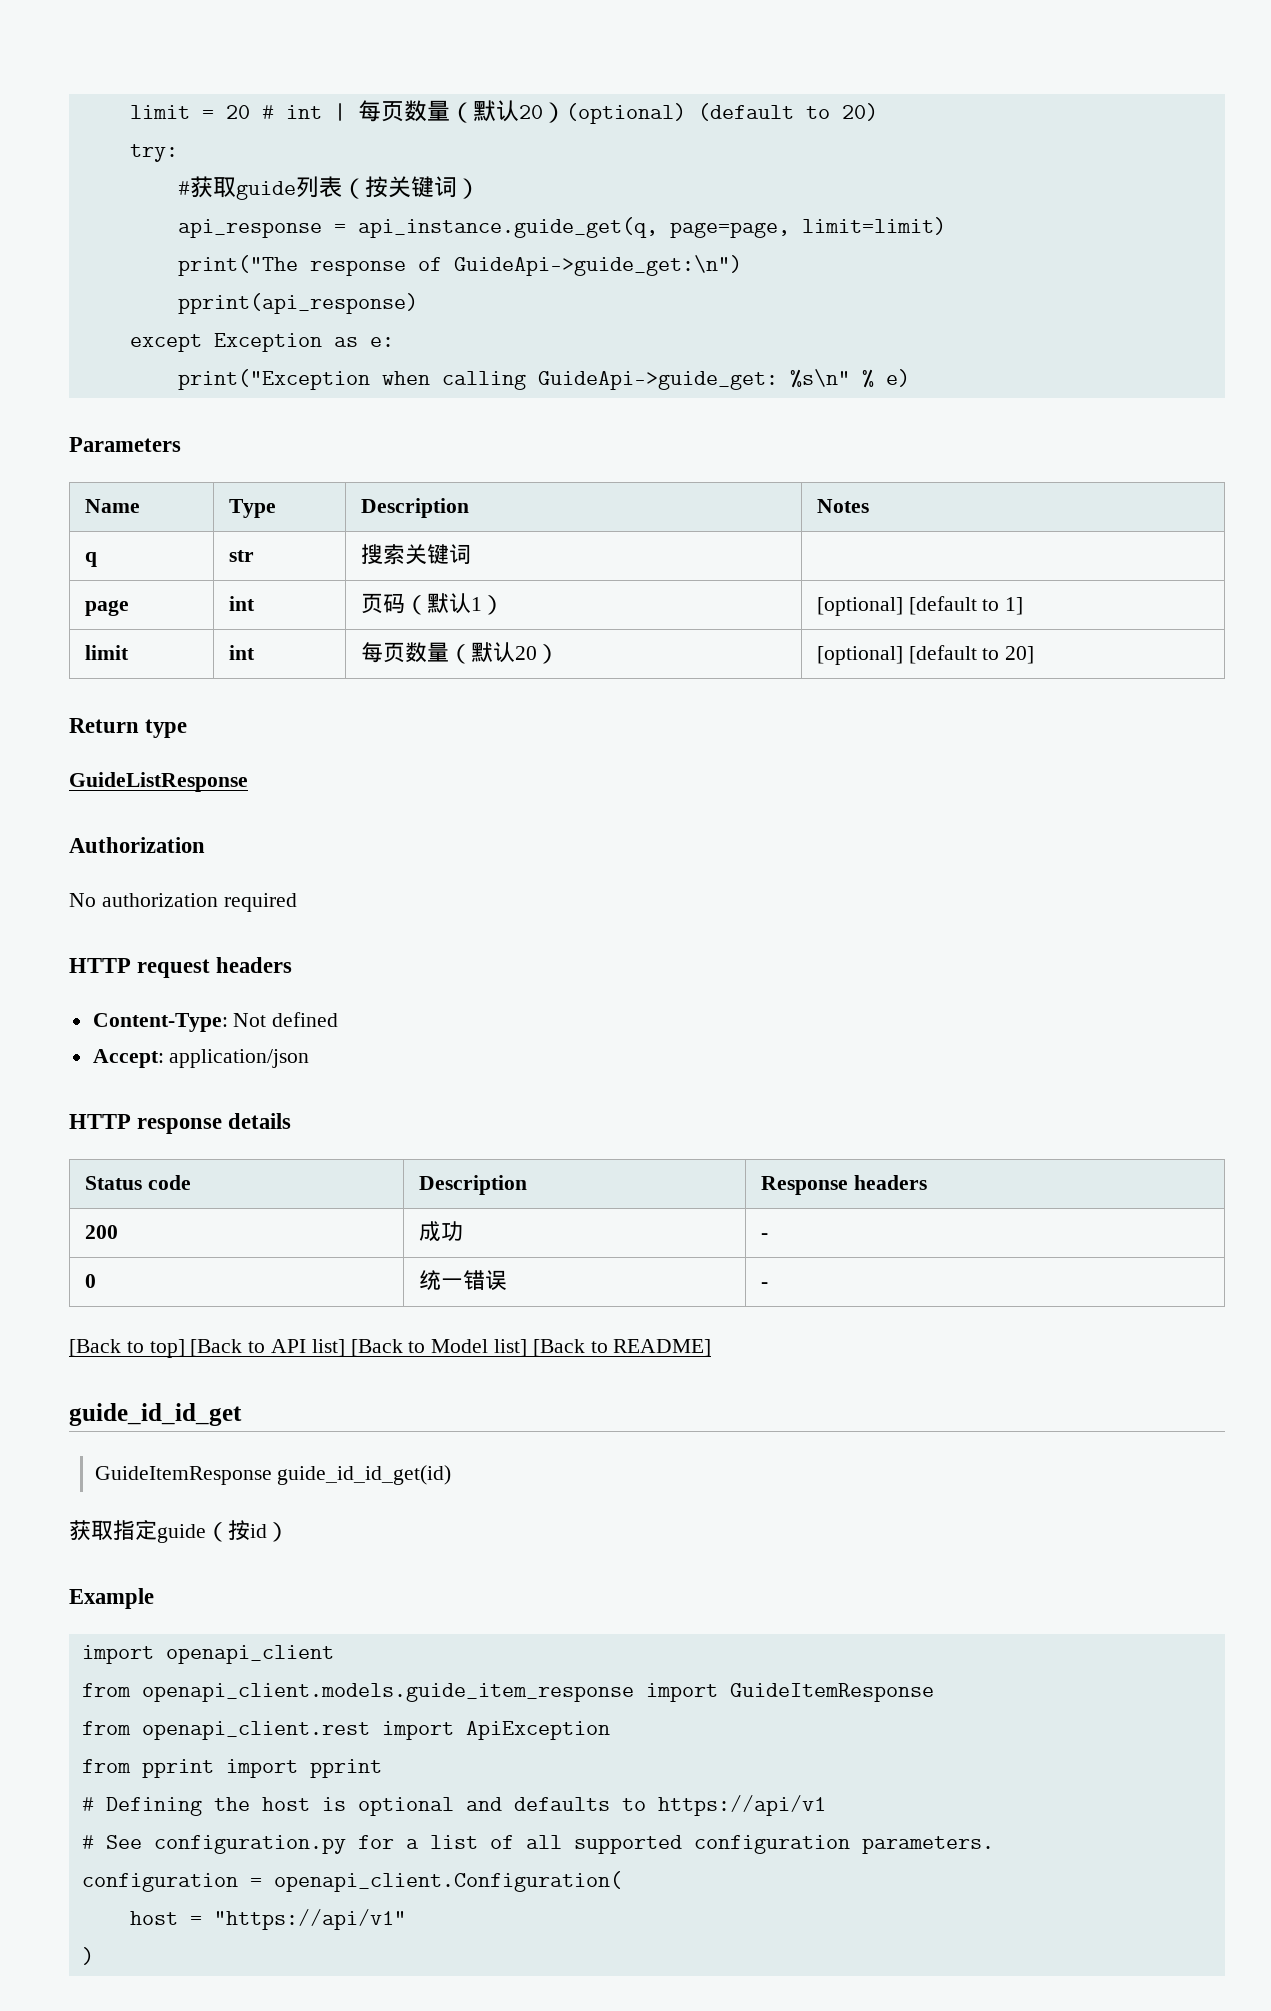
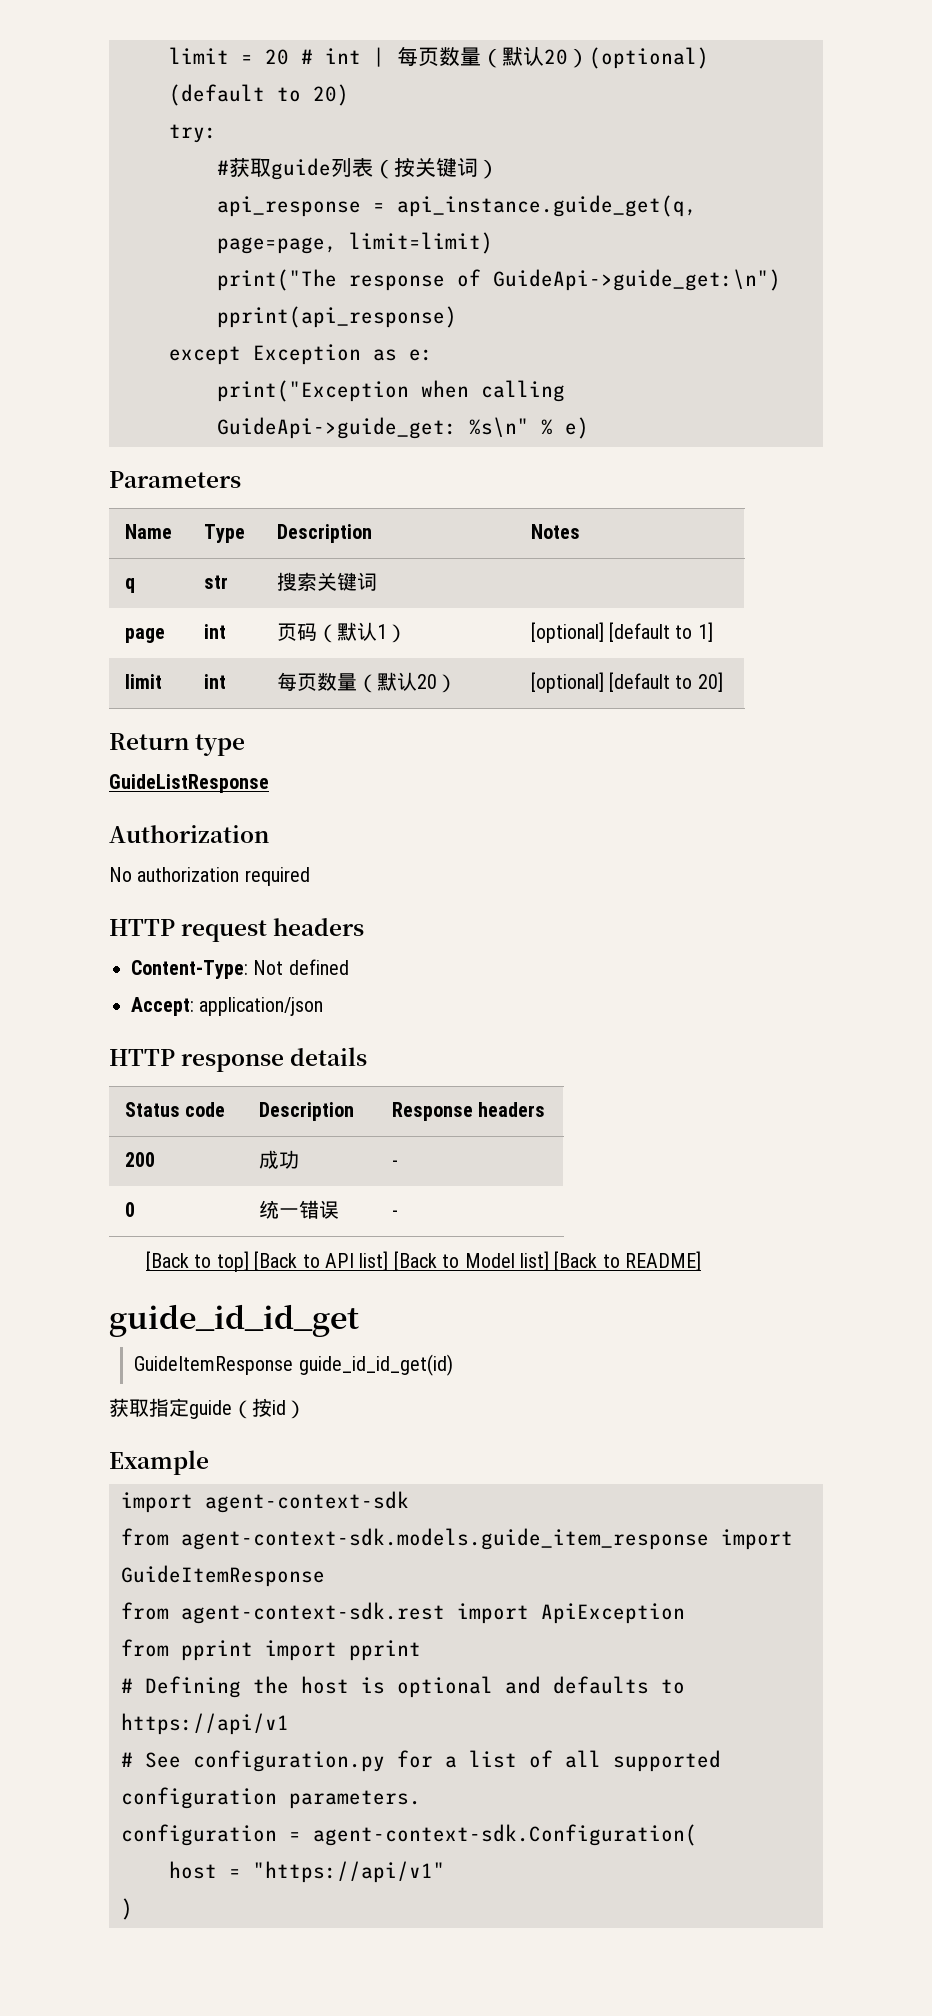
[165,1645,334,1664] [81,1683,634,1702] openapi_client // from openapi_client.models.guide_item_response -> [205,1491,409,1513] [121,1528,709,1550] agent-context-sdk // from agent-context-sdk.models.guide_item_response
[141,1721,370,1740] openapi_client.rest -> [181,1602,445,1624] agent-context-sdk.rest
[273,1871,622,1892] openapi_client.Configuration( -> [313,1824,697,1846] agent-context-sdk.Configuration(

